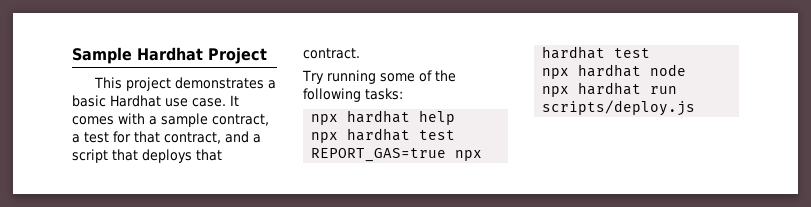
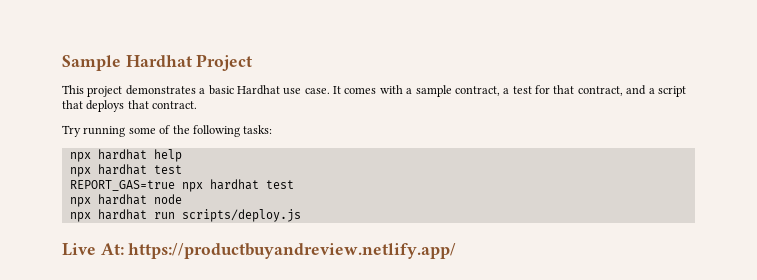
(696, 108) none -> [62,243,457,259] // Live At: https://productbuyandreview.netlify.app/

